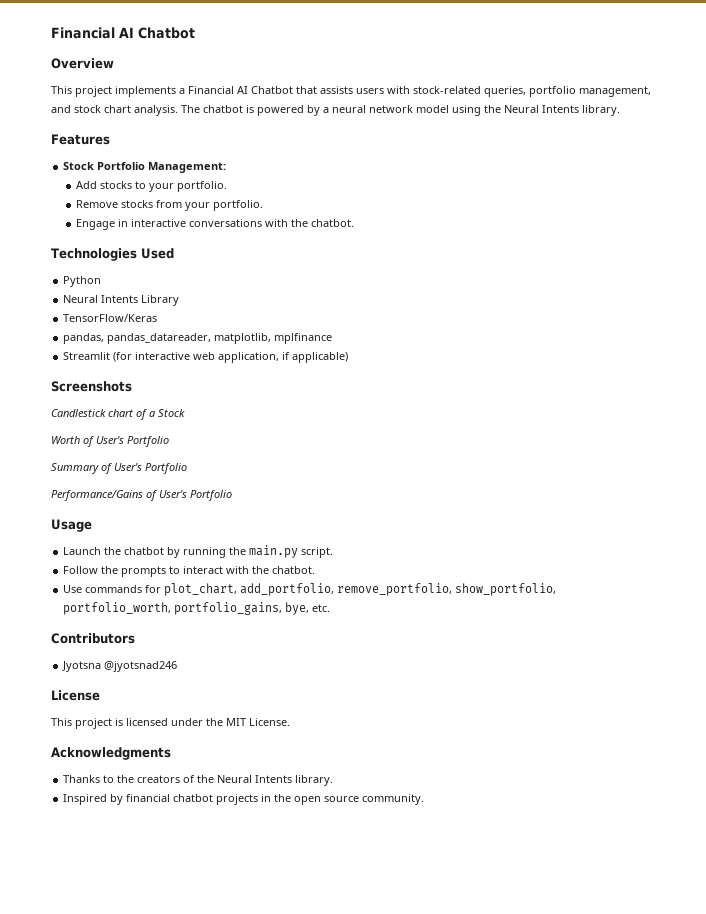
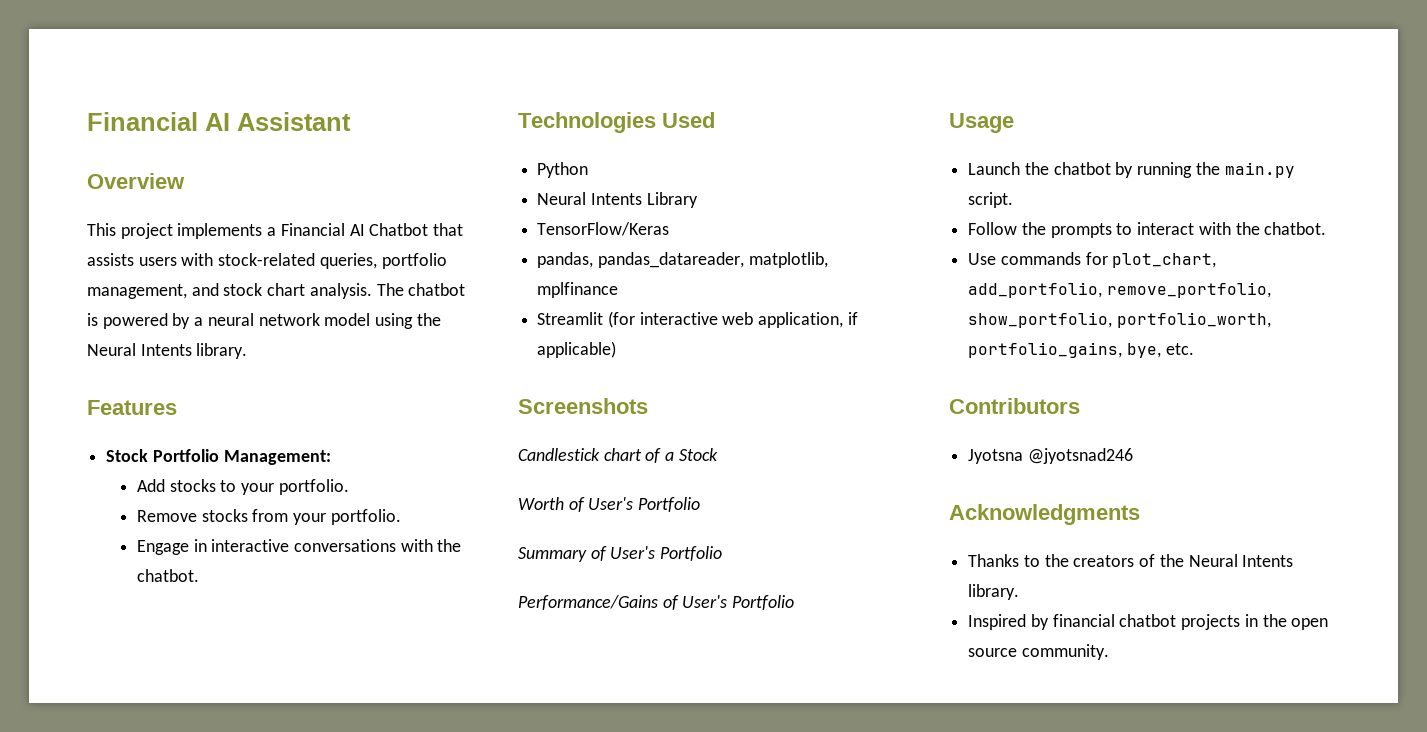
[51,27,195,39] Financial AI Chatbot -> [87,112,351,131] Financial AI Assistant
[51,690,100,701] [51,718,290,729] // License // This project is licensed under the MIT License. -> (1133, 456) none

